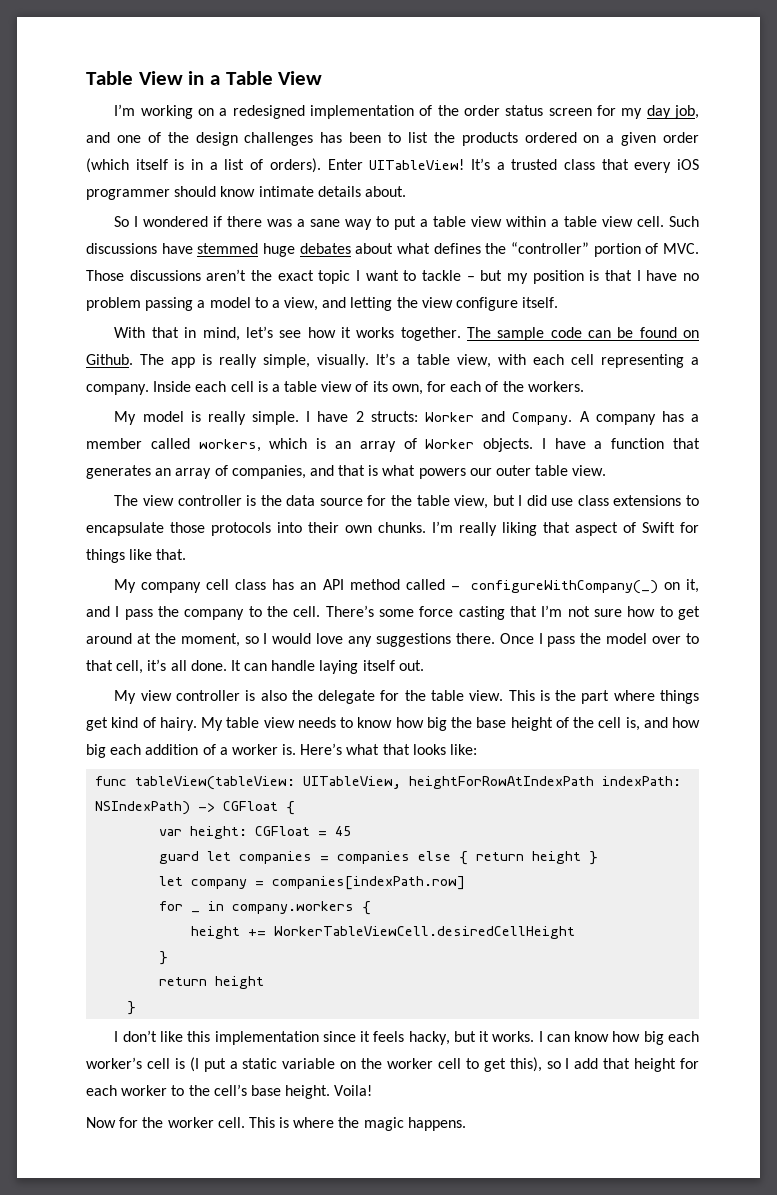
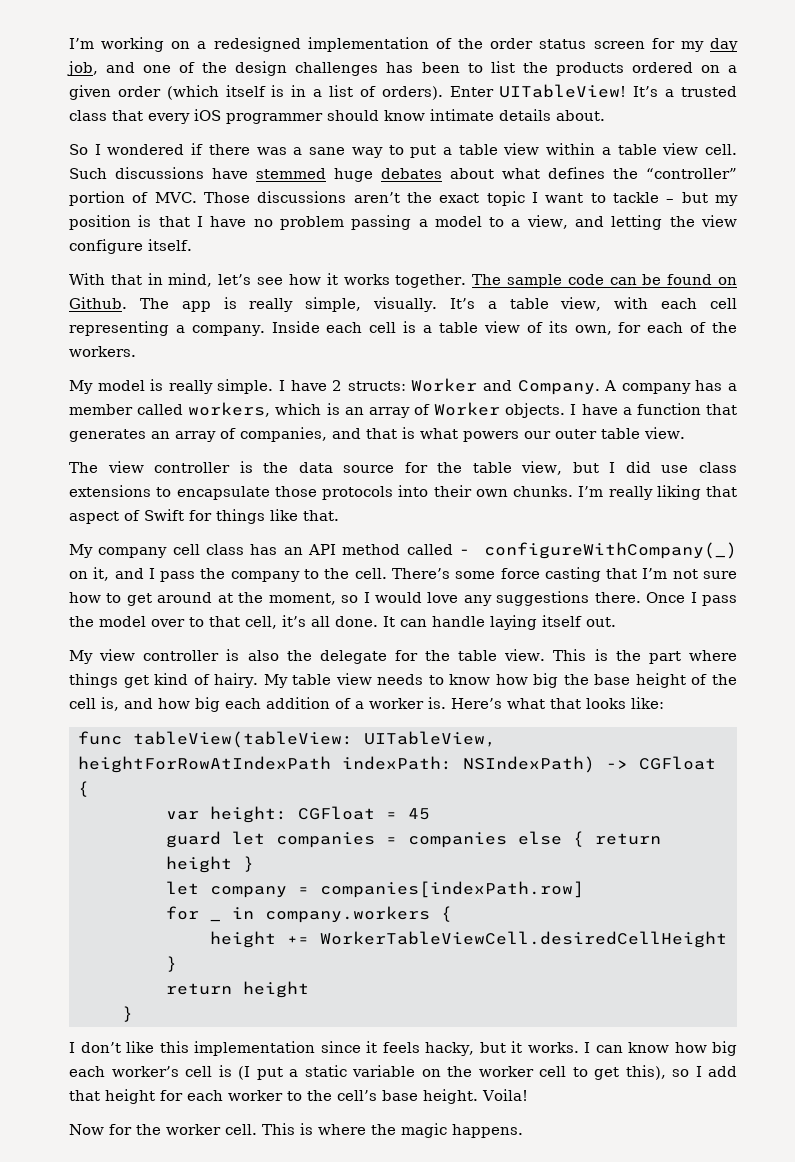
[86,71,323,85] Table View in a Table View // -> (69, 43) none

